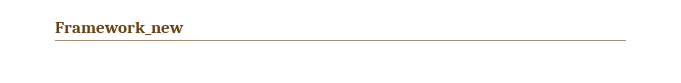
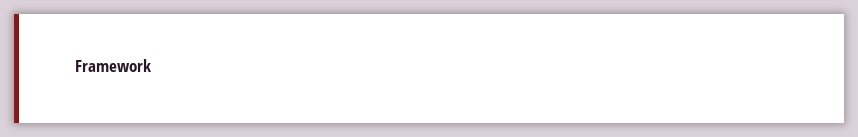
[55,21,184,35] Framework_new -> [75,59,151,72] Framework

